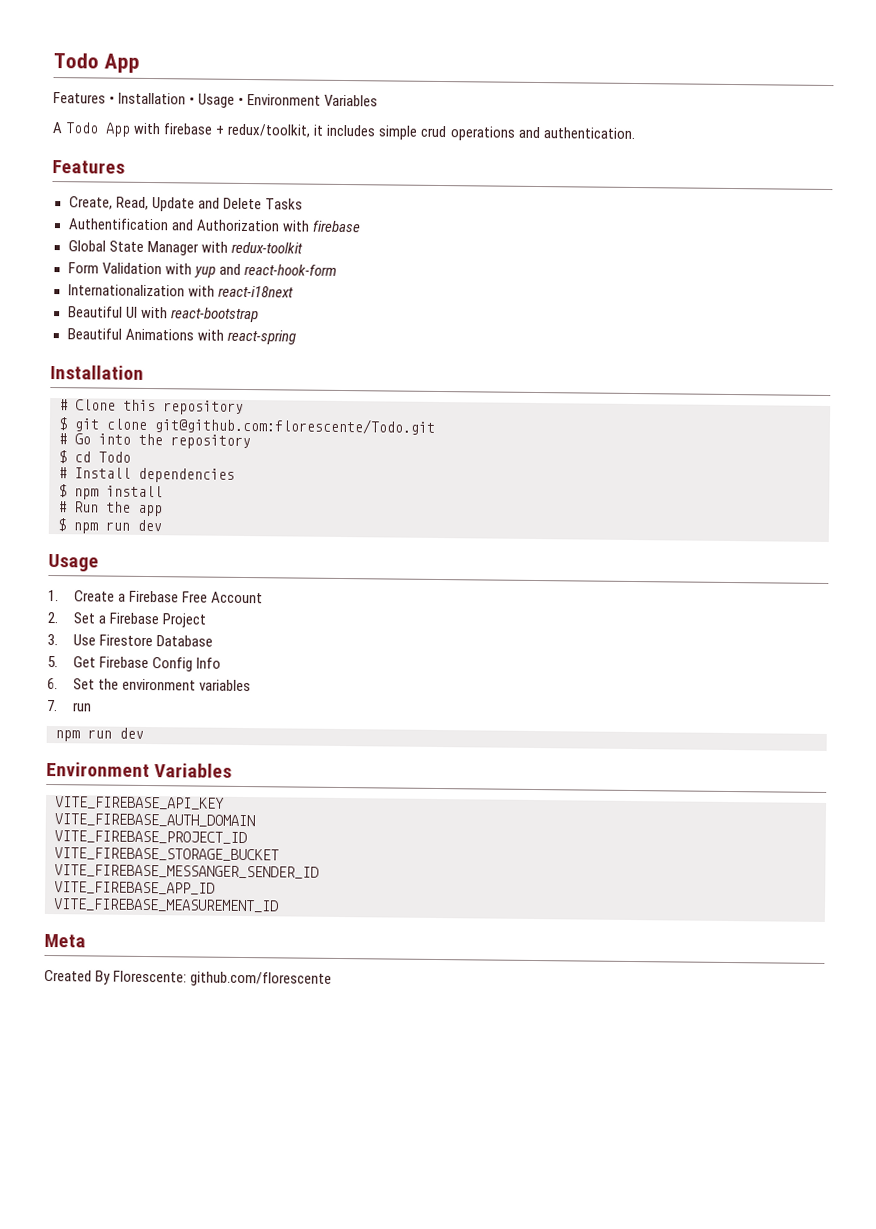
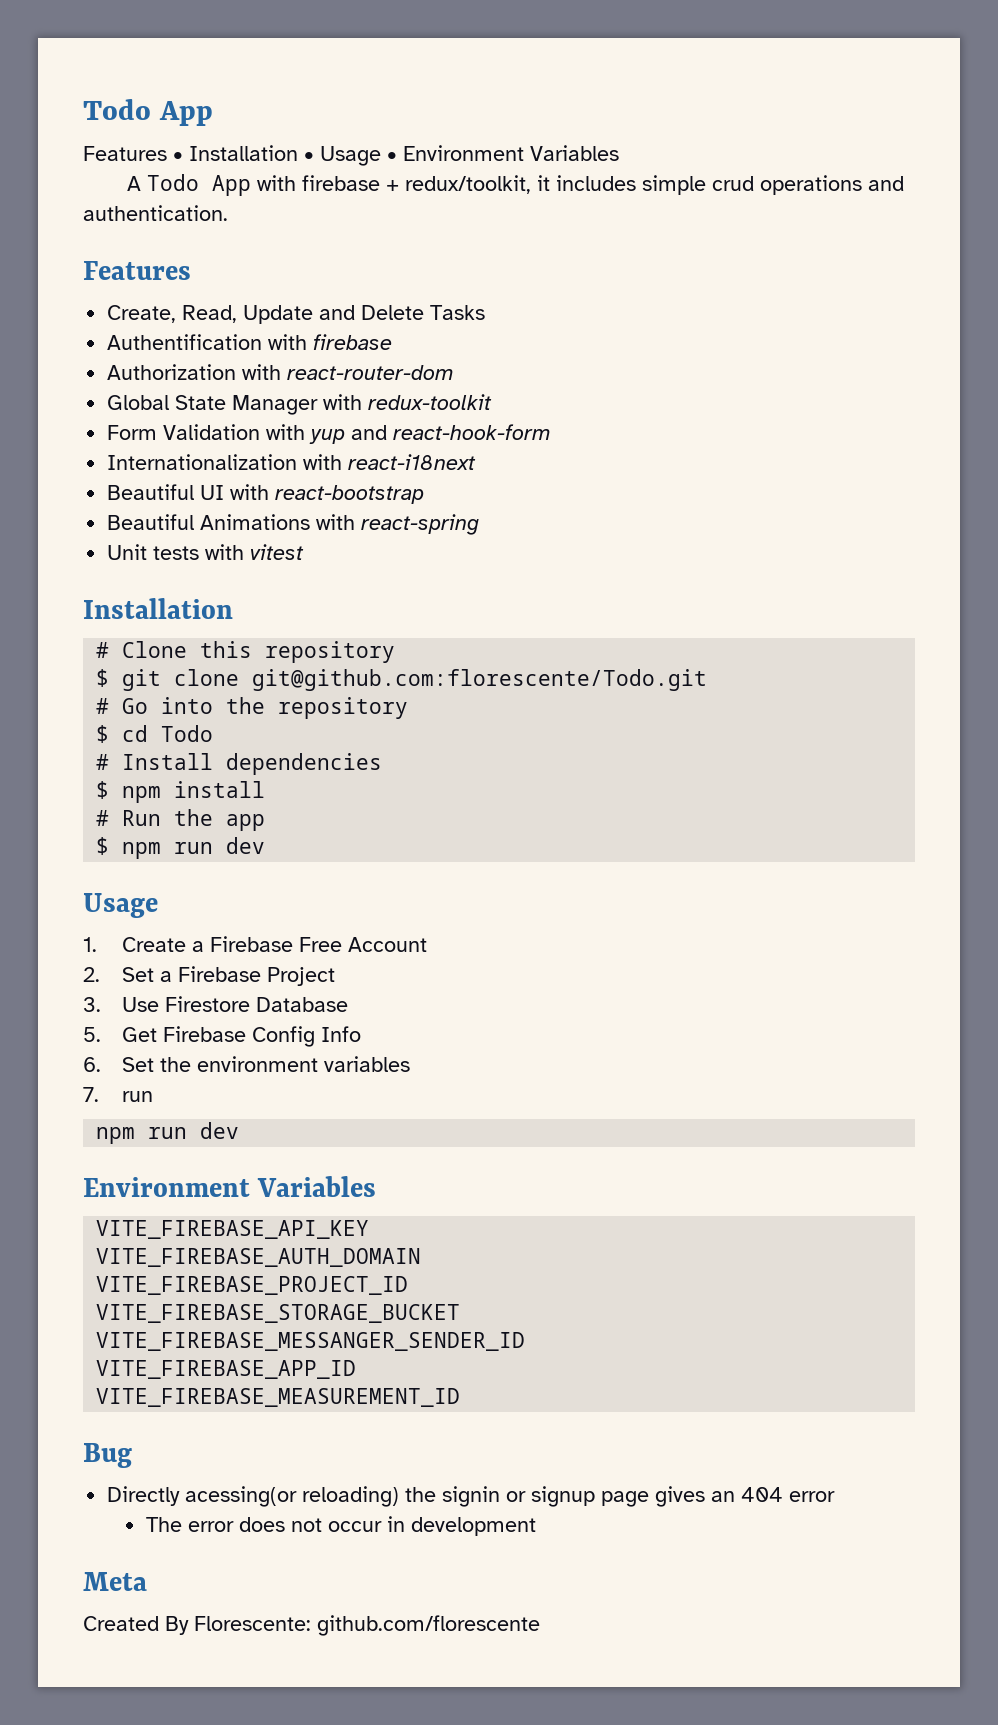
[170,219,194,231] and -> [268,334,393,350] with firebase //
[311,220,361,233] firebase -> [287,365,455,380] react-router-dom
(296, 337) none -> [107,544,305,560] // Unit tests with vitest
(279, 905) none -> [83,1443,132,1468] [107,1486,836,1507] [145,1516,536,1536] // Bug // Directly acessing(or reloading) the signin or signup page gives an 404 error // The error does not occur in development

